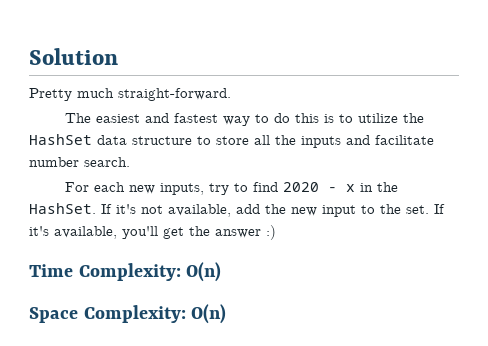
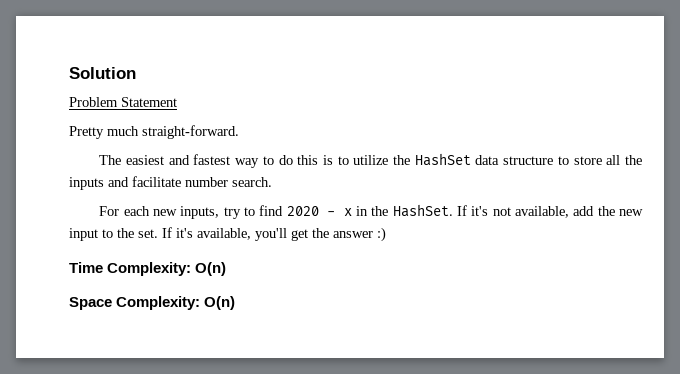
(118, 56) none -> [69,97,177,107] // Problem Statement

